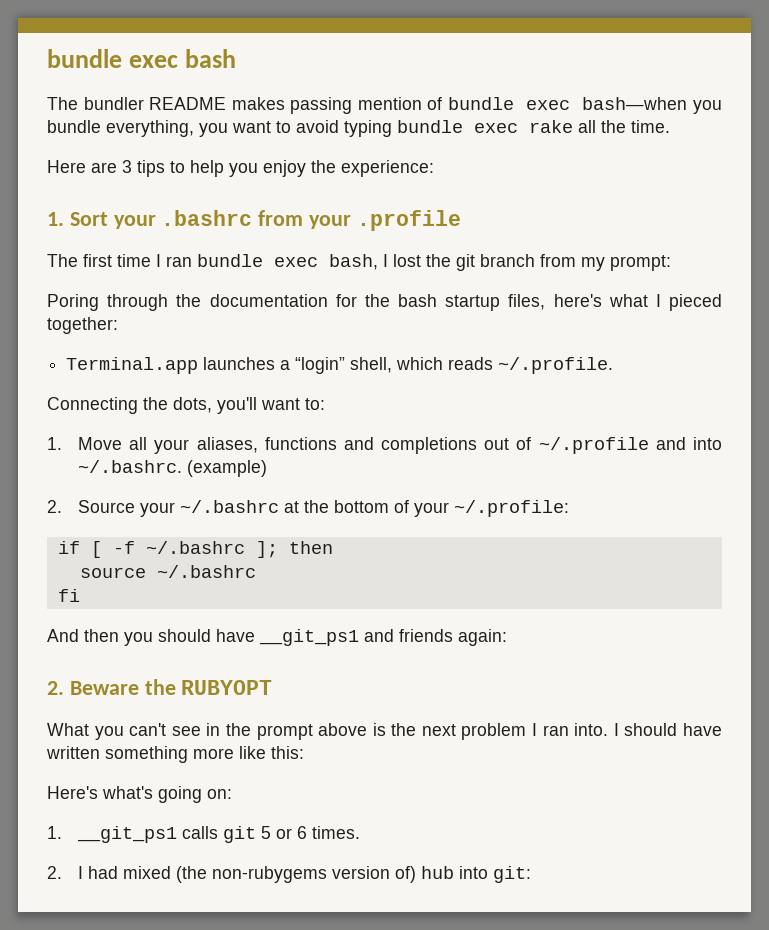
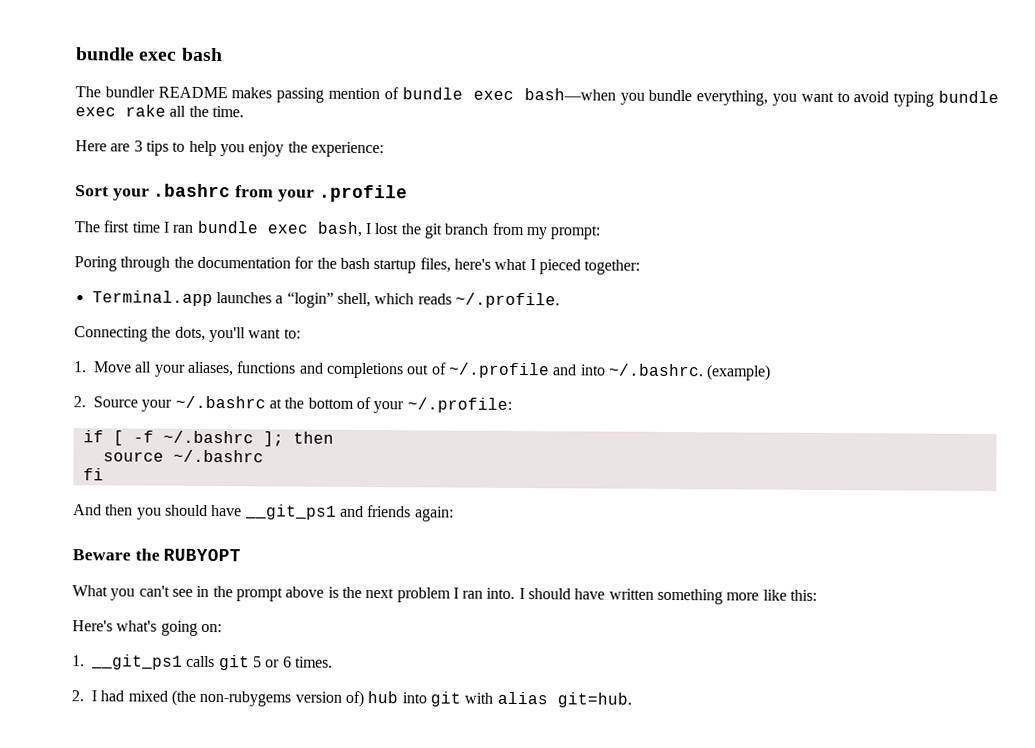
[47,212,64,226] 1. -> (384, 149) none
[47,681,64,695] 2. -> (454, 514) none
[493,866,532,883] git: -> [429,691,632,708] git with alias git=hub.

